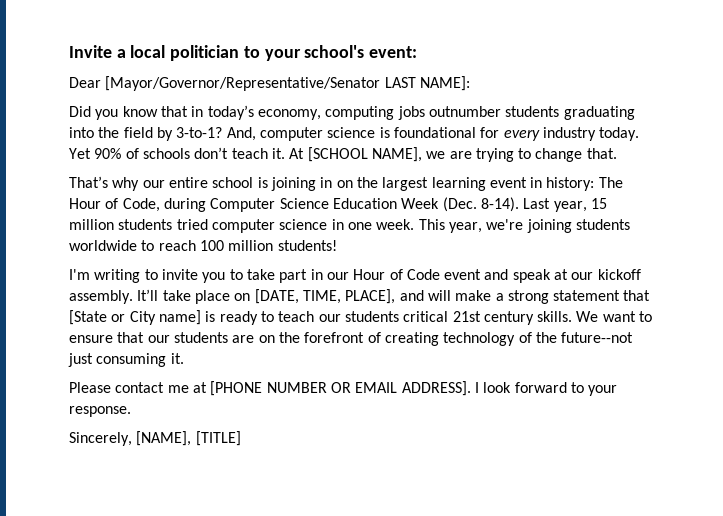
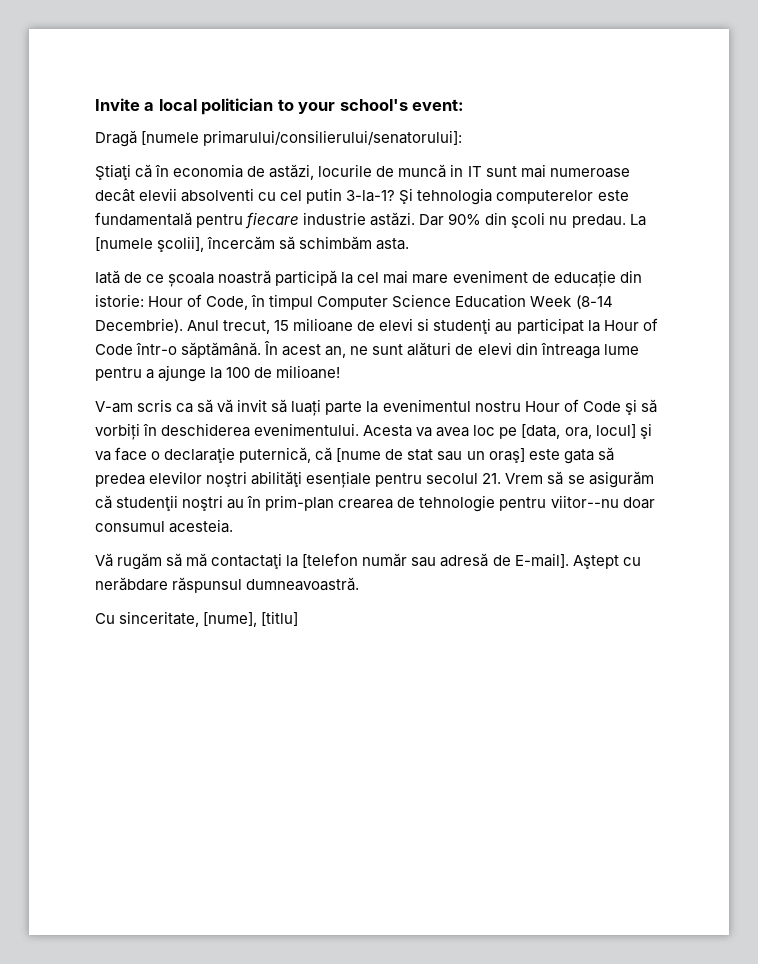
[69,76,470,91] [69,105,635,120] [69,127,640,141] [69,147,617,162] [69,176,623,191] Dear [Mayor/Governor/Representative/Senator LAST NAME]: // Did you know that in today’s economy, computing jobs outnumber students graduating into the field by 3-to-1? And, computer science is foundational for every industry today. Yet 90% of schools don’t teach it. At [SCHOOL NAME], we are trying to change that. // That’s why our entire school is joining in on the largest learning event in history: The -> [95,130,463,147] [95,164,630,180] [95,188,629,205] [95,212,646,229] [95,236,410,252] [95,270,642,287] [95,294,144,307] Dragă [numele primarului/consilierului/senatorului]: // Ştiaţi că în economia de astăzi, locurile de muncă in IT sunt mai numeroase decât elevii absolventi cu cel putin 3-la-1? Şi tehnologia computerelor este fundamentală pentru fiecare industrie astăzi. Dar 90% din şcoli nu predau. La [numele şcolii], încercăm să schimbăm asta. // Iată de ce școala noastră participă la cel mai mare eveniment de educație din istorie:
[163,198,206,212] during -> [251,294,314,310] în timpul
[442,197,607,212] [69,219,630,233] [69,240,337,251] [69,269,641,283] [69,289,651,304] [69,310,653,325] [69,332,634,346] [68,353,184,367] [69,381,618,396] [69,406,131,417] [69,431,241,446] (Dec. 8-14). Last year, 15 million students tried computer science in one week. This year, we're joining students worldwide to reach 100 million students! // I'm writing to invite you to take part in our Hour of Code event and speak at our kickoff assembly. It’ll take place on [DATE, TIME, PLACE], and will make a strong statement that [State or City name] is ready to teach our students critical 21st century skills. We want to ensure that our students are on the forefront of creating technology of the future--not just consuming it. // Please contact me at [PHONE NUMBER OR EMAIL ADDRESS]. I look forward to your response. // Sincerely, [NAME], [TITLE] -> [575,295,613,309] [95,318,658,334] [95,340,639,359] [95,365,341,382] [95,399,657,416] [95,423,652,440] [95,447,614,464] [95,471,654,488] [95,495,655,512] [95,519,234,533] [95,553,641,570] [95,577,360,593] [95,611,299,627] (8-14 Decembrie). Anul trecut, 15 milioane de elevi si studenţi au participat la Hour of Code într-o săptămână. În acest an, ne sunt alături de elevi din întreaga lume pentru a ajunge la 100 de milioane! // V-am scris ca să vă invit să luați parte la evenimentul nostru Hour of Code şi să vorbiți în deschiderea evenimentului. Acesta va avea loc pe [data, ora, locul] şi va face o declaraţie puternică, că [nume de stat sau un oraş] este gata să predea elevilor noştri abilităţi esențiale pentru secolul 21. Vrem să se asigurăm că studenţii noştri au în prim-plan crearea de tehnologie pentru viitor--nu doar consumul acesteia. // Vă rugăm să mă contactaţi la [telefon număr sau adresă de E-mail]. Aştept cu nerăbdare răspunsul dumneavoastră. // Cu sinceritate, [nume], [titlu]

